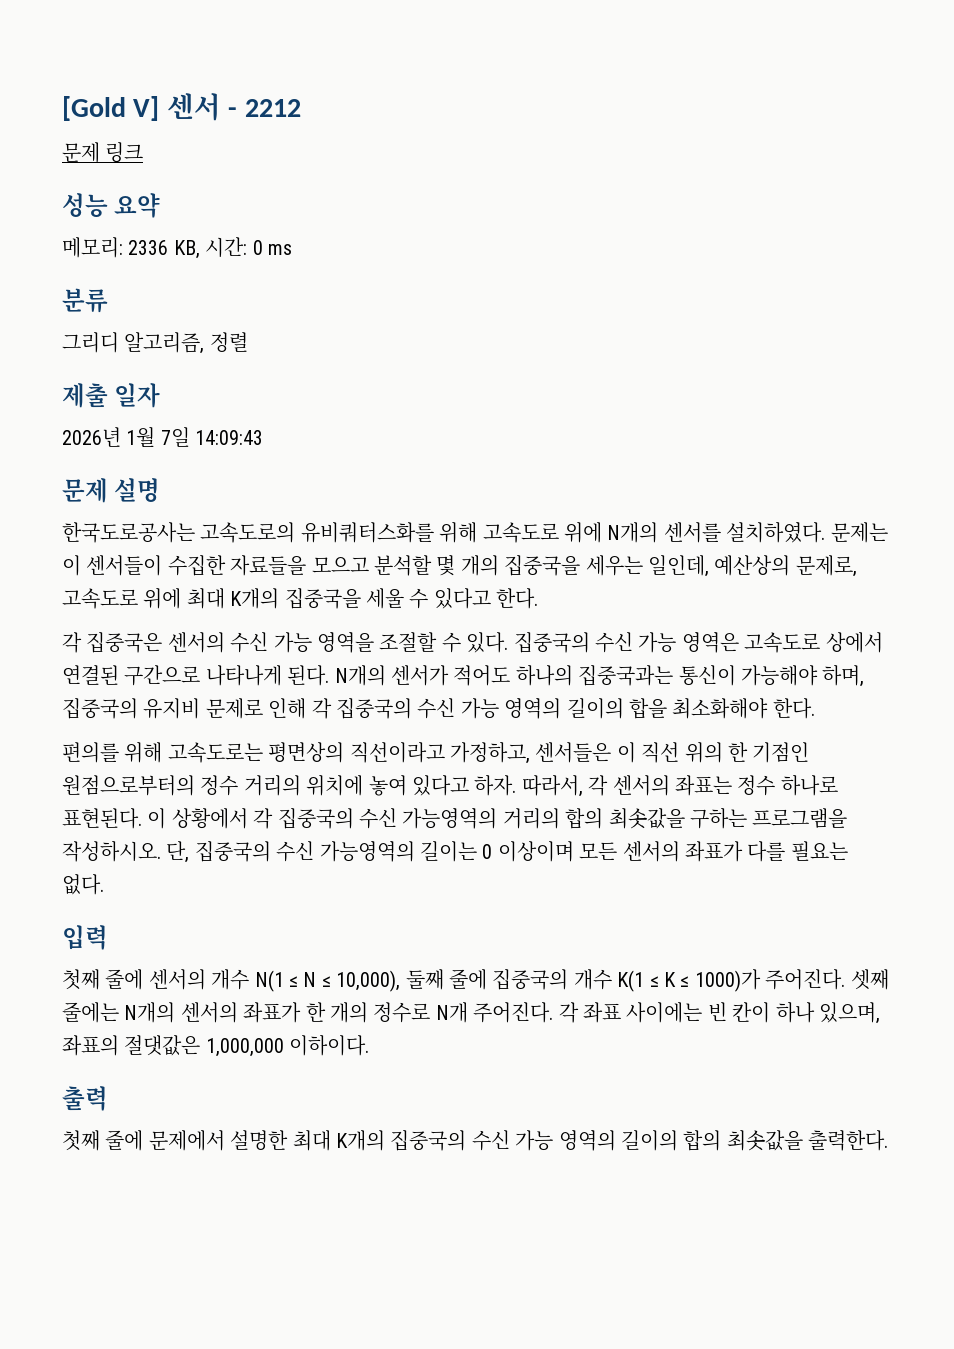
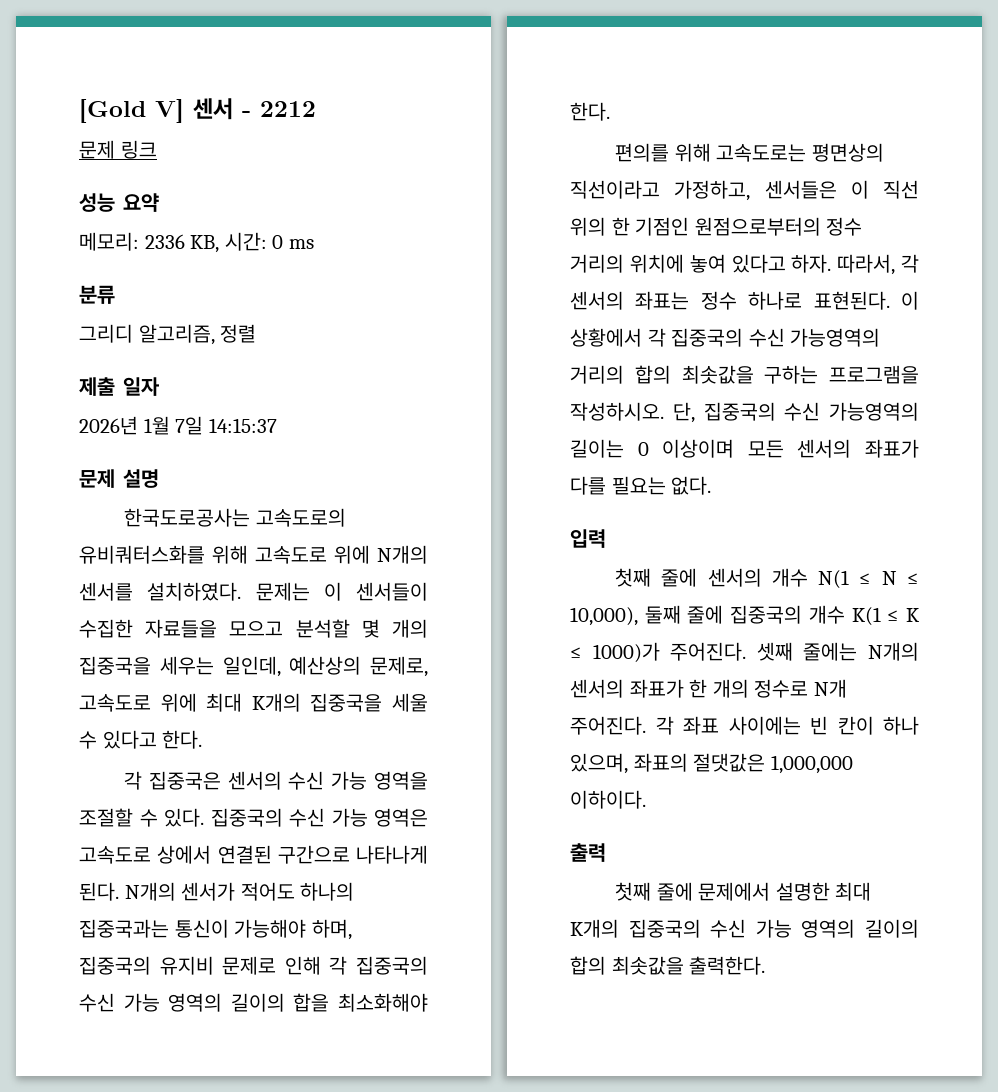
[195,430,264,445] 14:09:43 -> [208,418,277,433] 14:15:37

